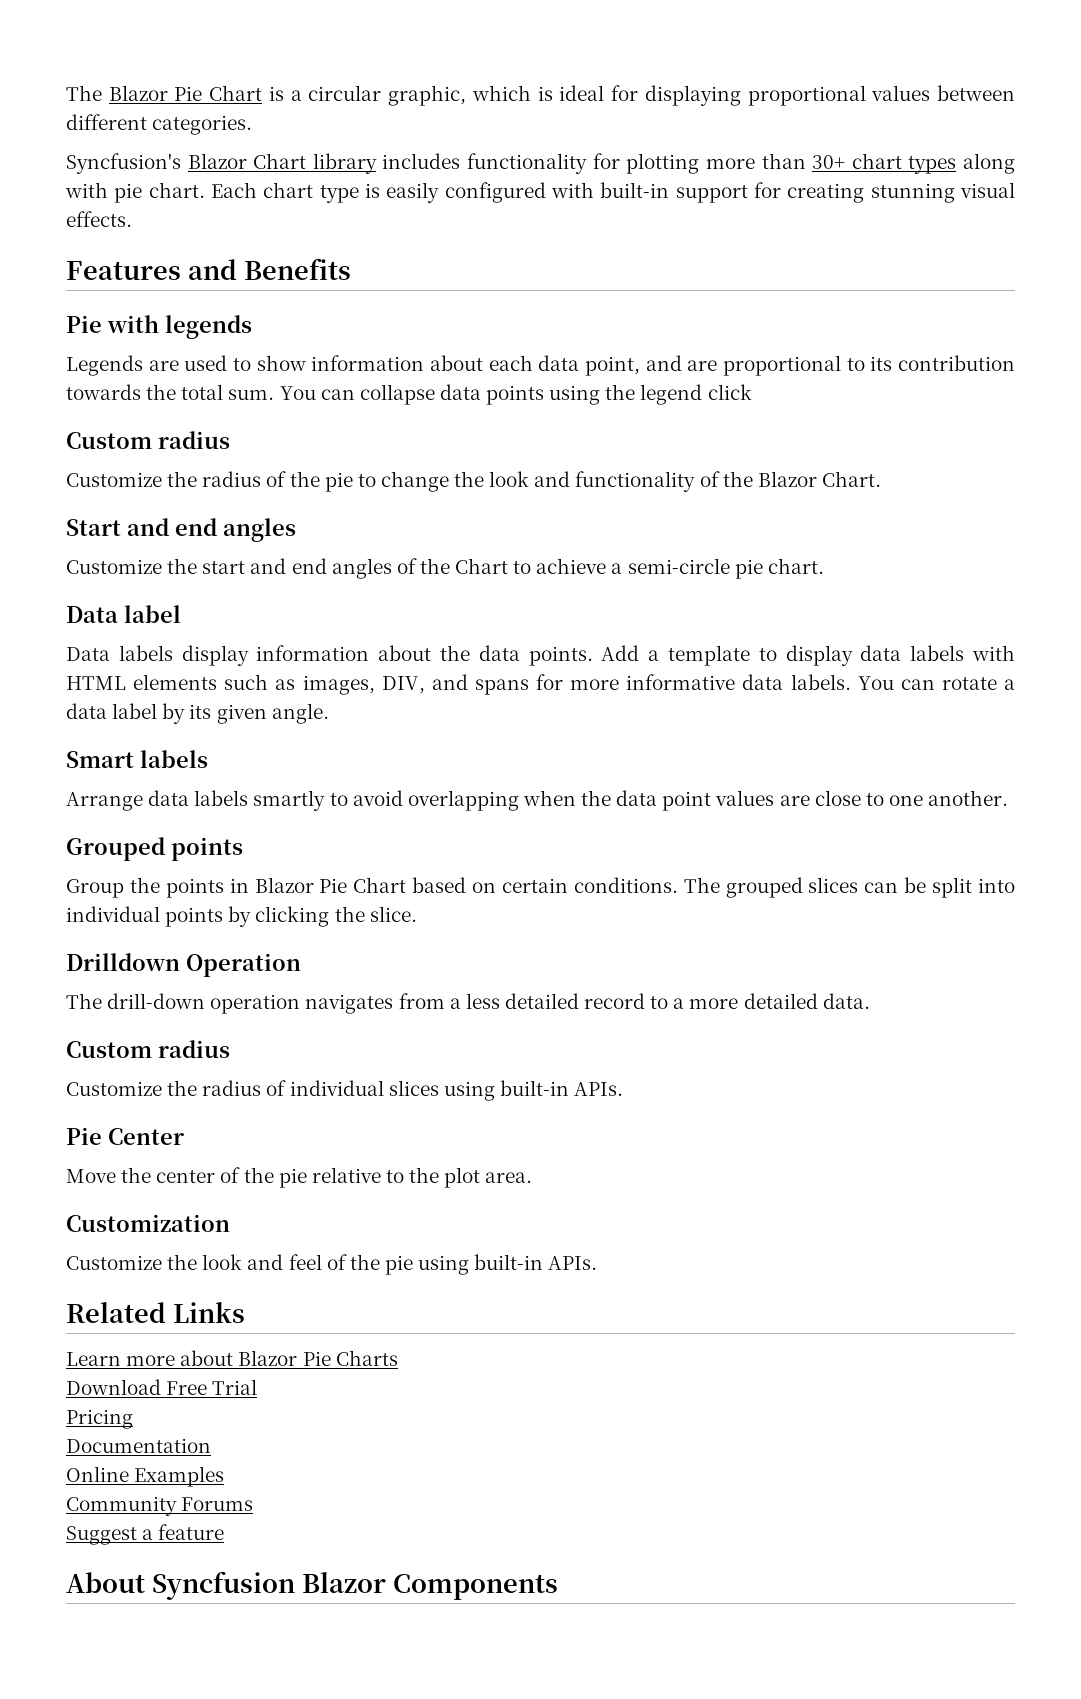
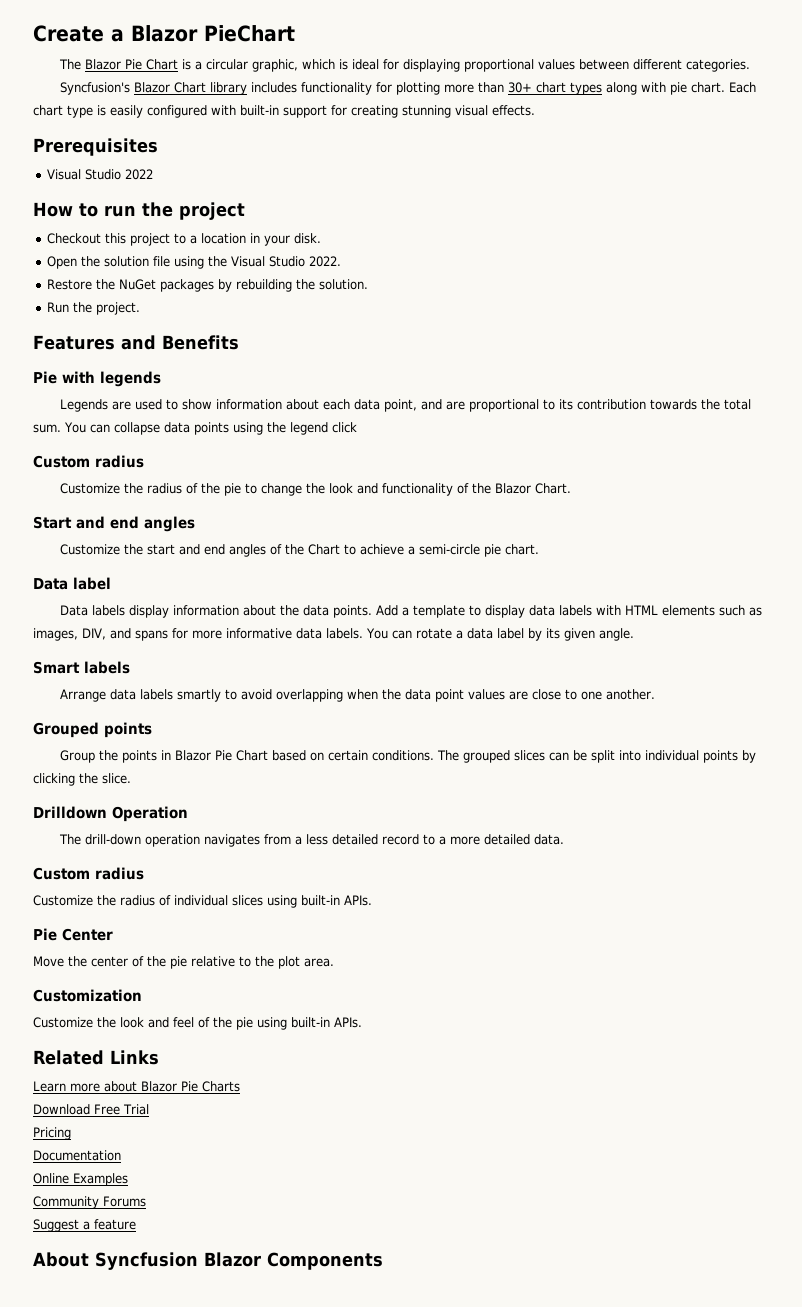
(66, 93) none -> [33,25,295,42] Create a Blazor PieChart //
(132, 219) none -> [33,138,158,156] [47,169,154,180] [33,202,245,220] [47,233,322,246] [47,256,342,269] [47,279,369,292] [47,302,141,315] // Prerequisites // Visual Studio 2022 // How to run the project // Checkout this project to a location in your disk. // Open the solution file using the Visual Studio 2022. // Restore the NuGet packages by rebuilding the solution. // Run the project.

